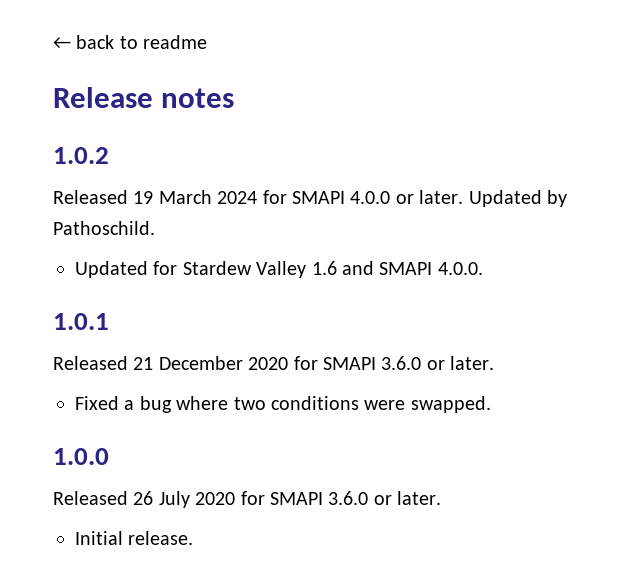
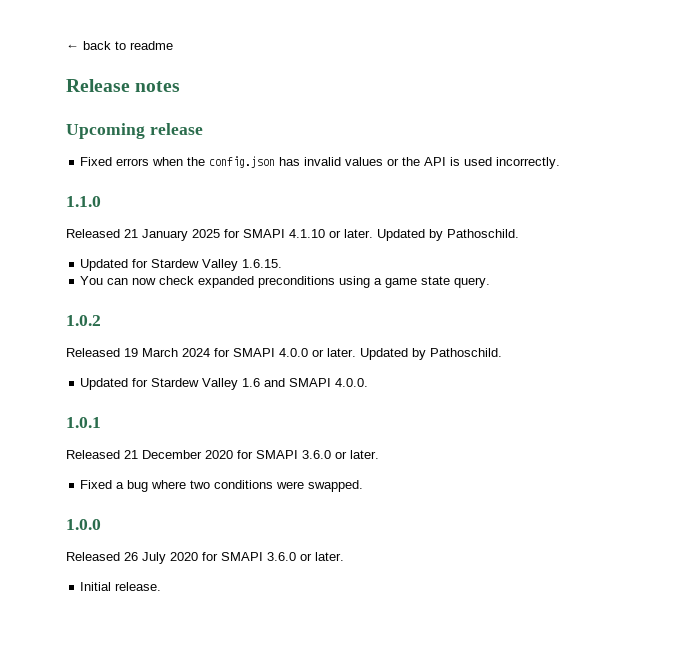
(235, 98) none -> [66,123,203,139] [80,156,561,169] [66,196,101,207] [66,229,519,241] [80,259,283,271] [80,276,491,288] // Upcoming release // Fixed errors when the config.json has invalid values or the API is used incorrectly. // 1.1.0 // Released 21 January 2025 for SMAPI 4.1.10 or later. Updated by Pathoschild. // Updated for Stardew Valley 1.6.15. // You can now check expanded preconditions using a game state query.

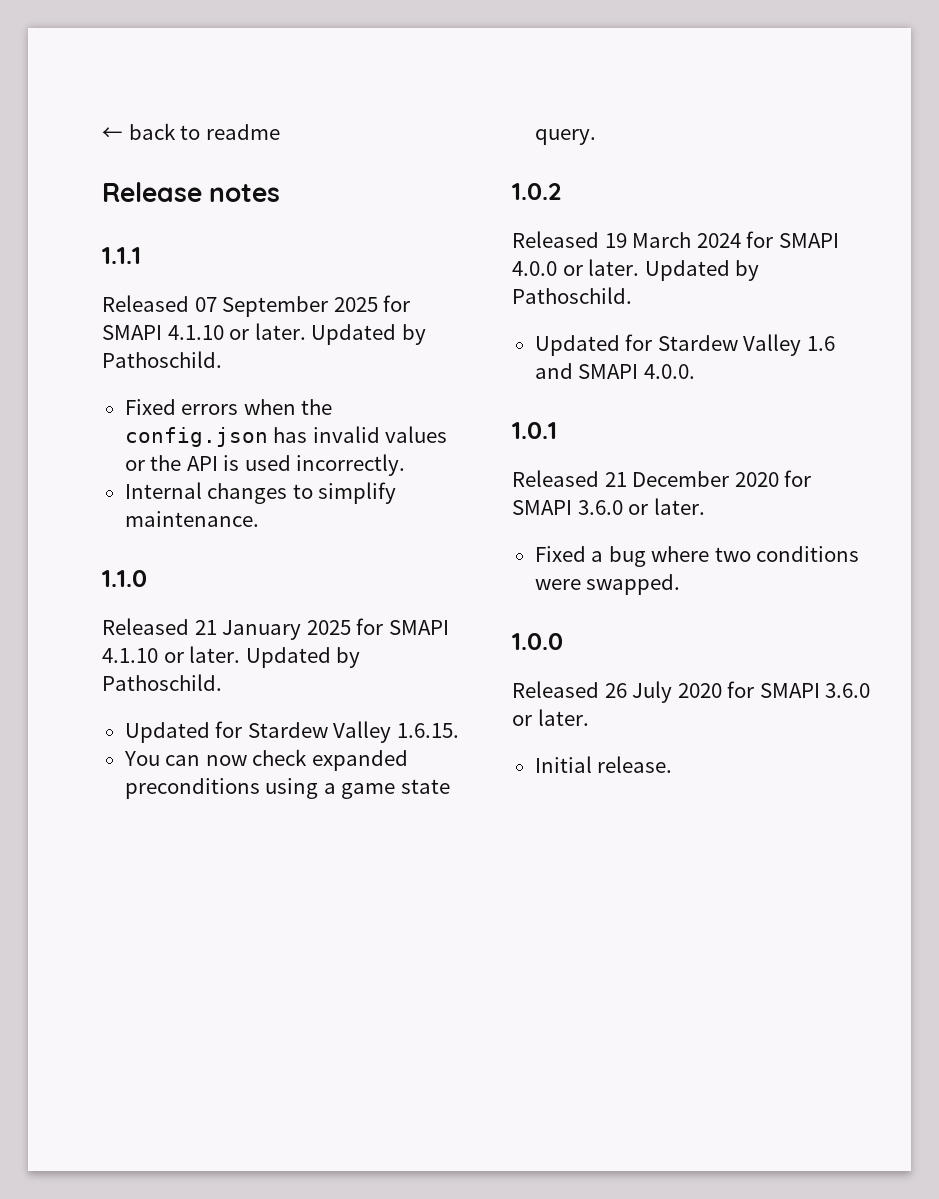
[66,123,203,139] Upcoming release -> [102,247,141,264] [102,295,411,317] [102,323,426,345] [102,351,222,368] 1.1.1 // Released 07 September 2025 for SMAPI 4.1.10 or later. Updated by Pathoschild.
(561, 163) none -> [124,482,397,504] [124,511,259,527] // Internal changes to simplify maintenance.

